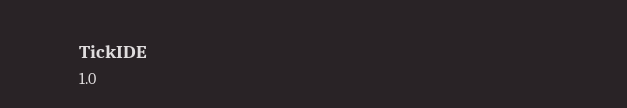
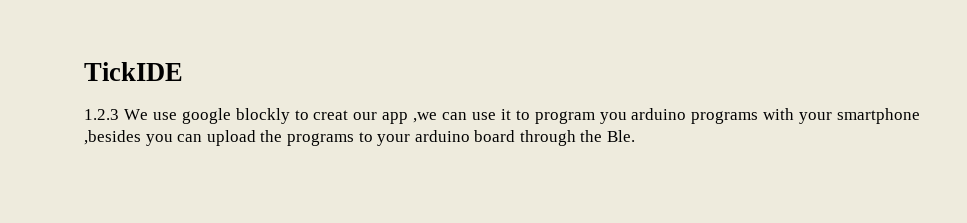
[79,72,96,84] 1.0 -> [84,108,920,124] [84,130,636,146] 1.2.3 We use google blockly to creat our app ,we can use it to program you arduino programs with your smartphone ,besides you can upload the programs to your arduino board through the Ble.

